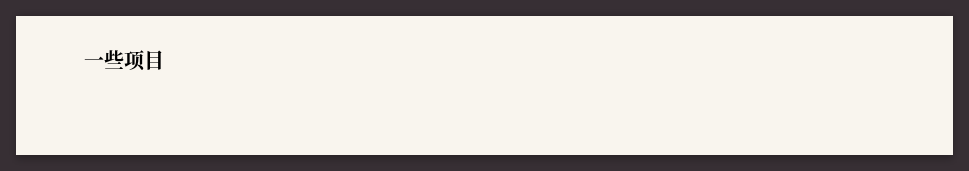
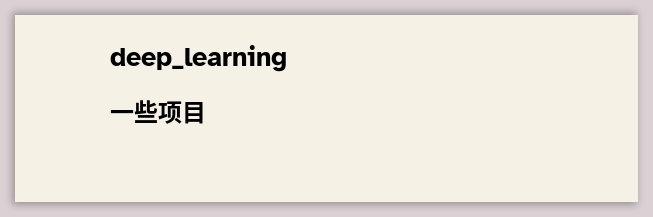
(84, 62) none -> [110,45,287,72] deep_learning //

